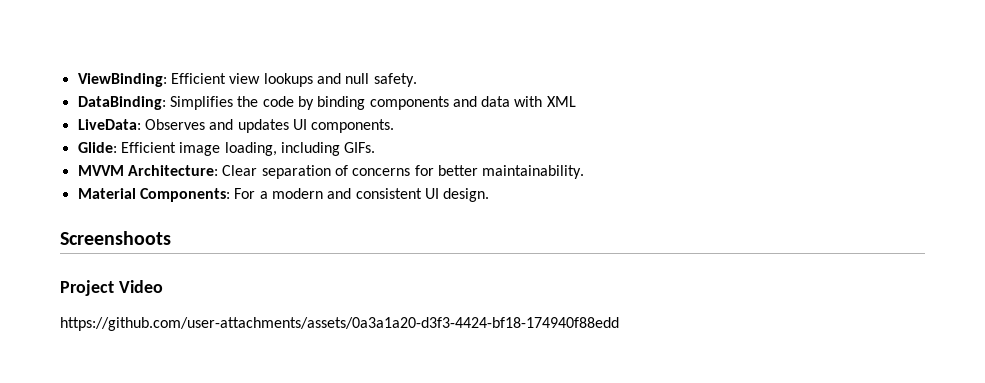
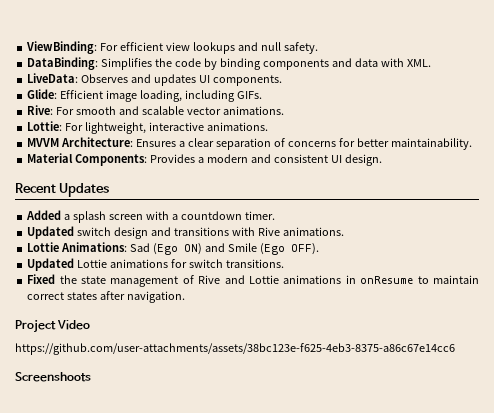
[170,73,226,84] Efficient -> [100,42,164,51] For efficient
[546,96,576,107] XML -> [406,59,431,67] XML.
(376, 147) none -> [27,105,284,115] [27,121,268,134] // Rive: For smooth and scalable vector animations. // Lottie: For lightweight, interactive animations.
[222,165,258,176] Clear -> [136,138,214,147] Ensures a clear
[234,188,256,199] For -> [150,154,196,163] Provides
[60,231,171,245] Screenshoots -> [15,183,110,197] [26,210,275,223] [27,226,344,239] [27,242,319,255] [27,258,284,271] [27,274,480,287] [27,291,186,303] Recent Updates // Added a splash screen with a countdown timer. // Updated switch design and transitions with Rive animations. // Lottie Animations: Sad (Ego ON) and Smile (Ego OFF). // Updated Lottie animations for switch transitions. // Fixed the state management of Rive and Lottie animations in onResume to maintain correct states after navigation.
[60,317,619,331] https://github.com/user-attachments/assets/0a3a1a20-d3f3-4424-bf18-174940f88edd -> [15,343,455,355] [15,372,91,382] https://github.com/user-attachments/assets/38bc123e-f625-4eb3-8375-a86c67e14cc6 // Screenshoots

